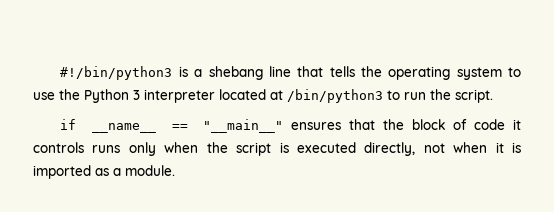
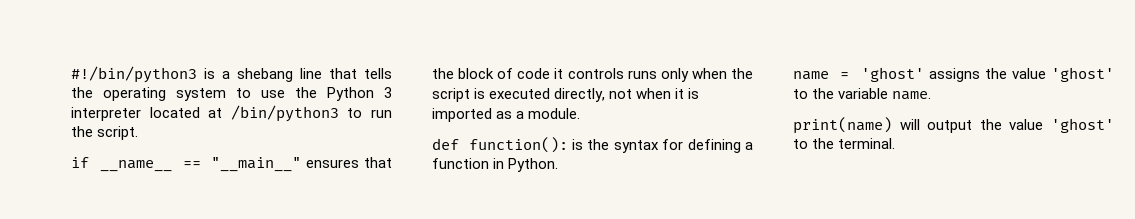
(175, 170) none -> [432,137,753,153] [432,158,559,172] [793,67,1114,82] [793,88,932,100] [793,117,1114,134] [793,138,896,149] // def function(): is the syntax for defining a function in Python. // name = 'ghost' assigns the value 'ghost' to the variable name. // print(name) will output the value 'ghost' to the terminal.

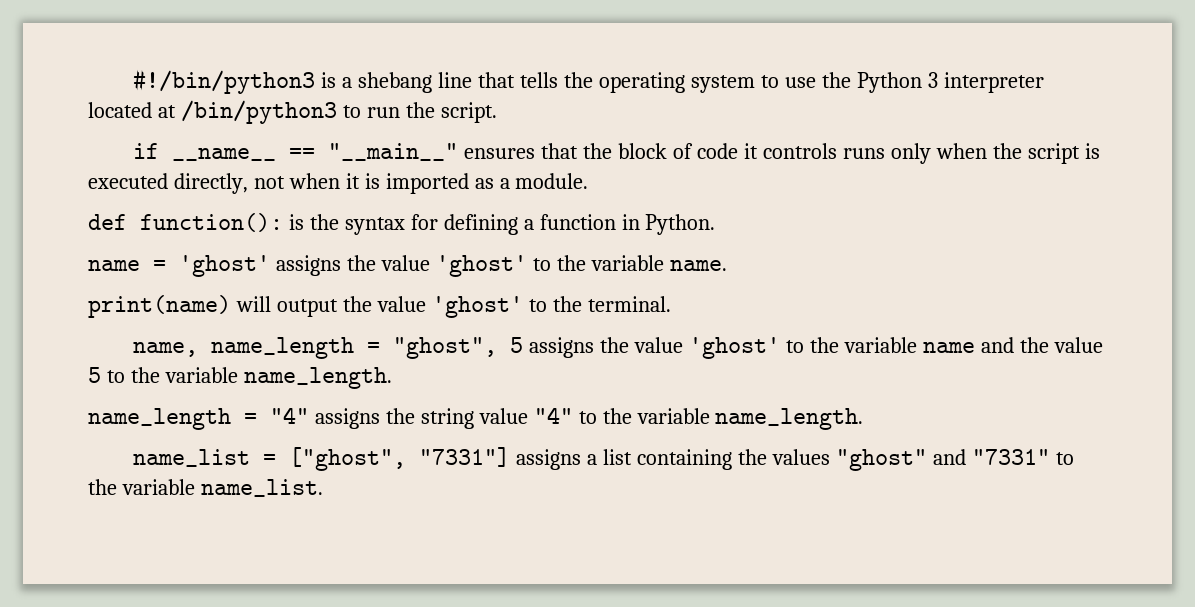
(896, 143) none -> [133,337,1103,359] [88,367,392,389] [88,407,864,430] [133,447,1074,471] [88,479,323,497] // name, name_length = "ghost", 5 assigns the value 'ghost' to the variable name and the value 5 to the variable name_length. // name_length = "4" assigns the string value "4" to the variable name_length. // name_list = ["ghost", "7331"] assigns a list containing the values "ghost" and "7331" to the variable name_list.

